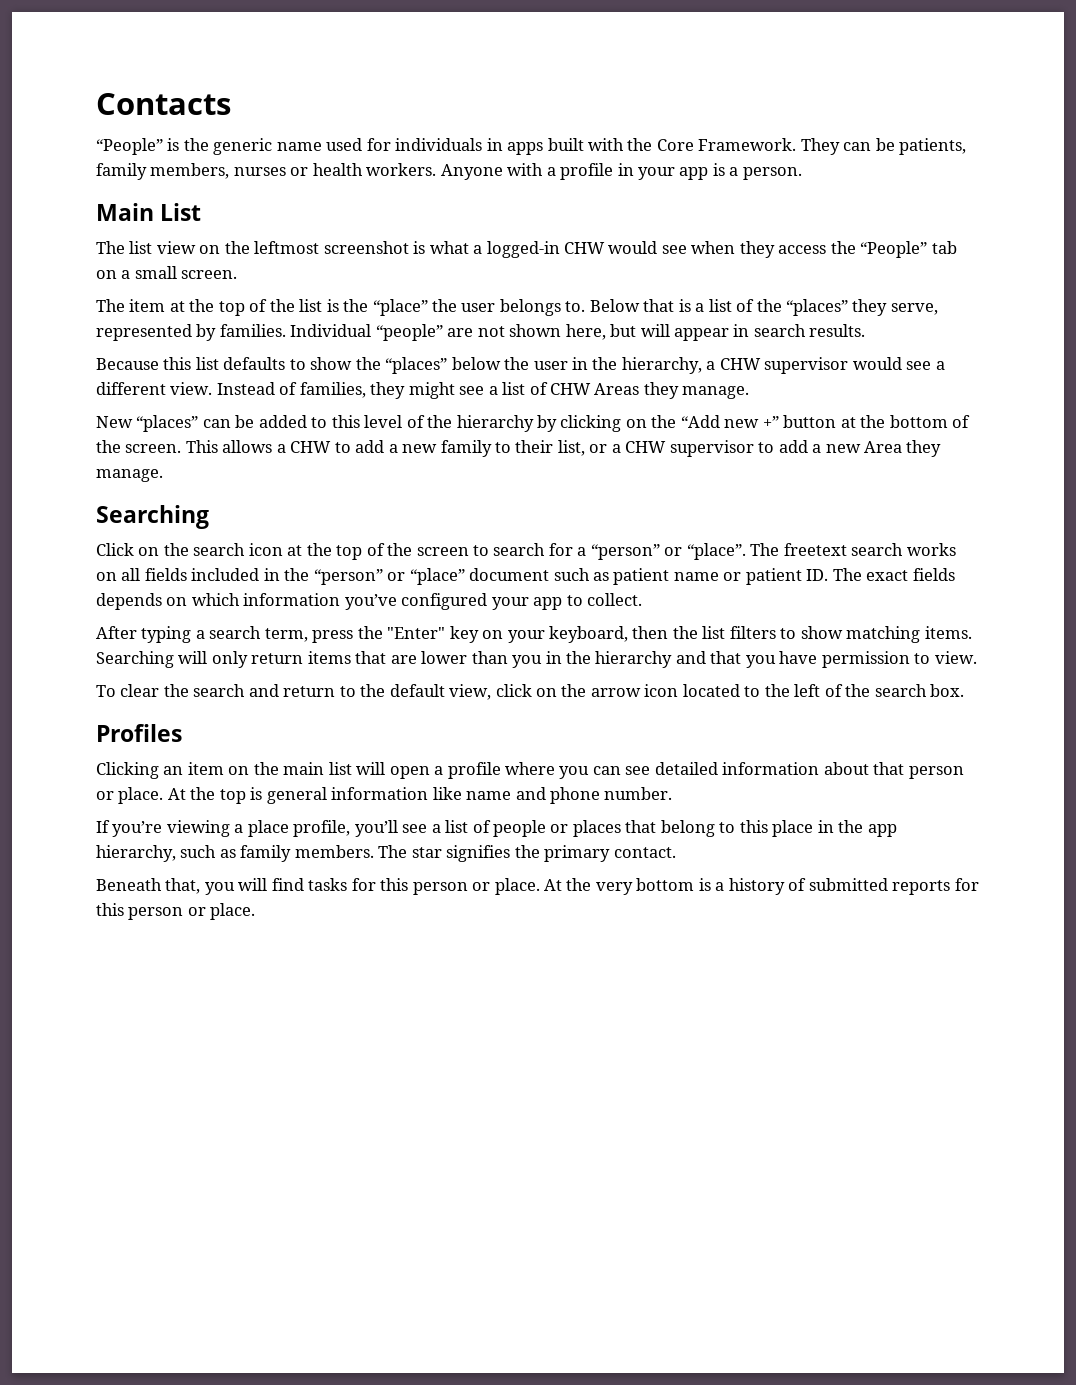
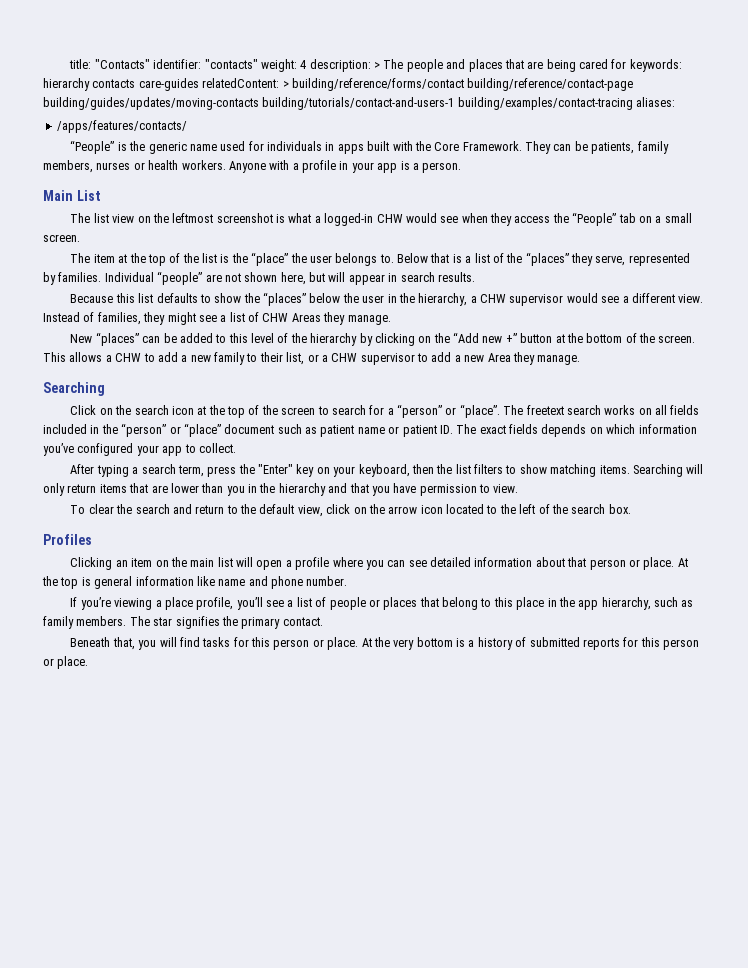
[96,93,231,115] Contacts -> [69,59,682,72] [43,78,634,91] [43,97,676,110] [56,120,187,133] title: "Contacts" identifier: "contacts" weight: 4 description: > The people and places that are being cared for keywords: hierarchy contacts care-guides relatedContent: > building/reference/forms/contact building/reference/contact-page building/guides/updates/moving-contacts building/tutorials/contact-and-users-1 building/examples/contact-tracing aliases: // /apps/features/contacts/

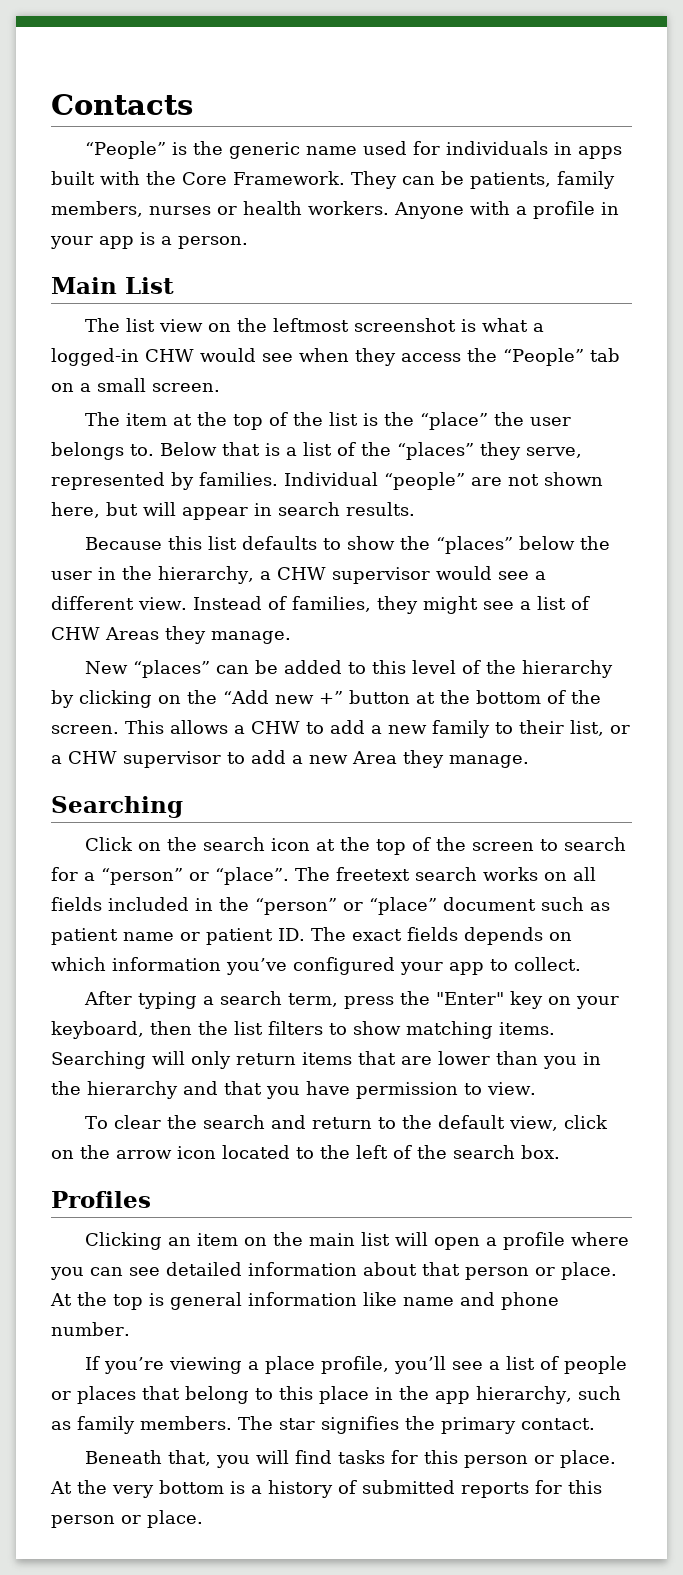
[69,59,682,72] [43,78,634,91] [43,97,676,110] [56,120,187,133] title: "Contacts" identifier: "contacts" weight: 4 description: > The people and places that are being cared for keywords: hierarchy contacts care-guides relatedContent: > building/reference/forms/contact building/reference/contact-page building/guides/updates/moving-contacts building/tutorials/contact-and-users-1 building/examples/contact-tracing aliases: // /apps/features/contacts/ -> [51,94,193,115] Contacts

